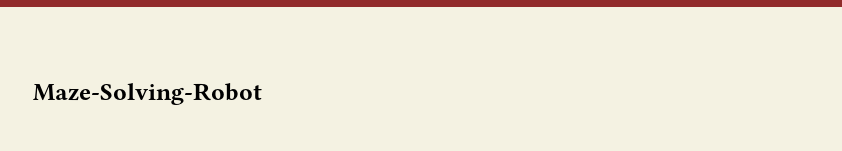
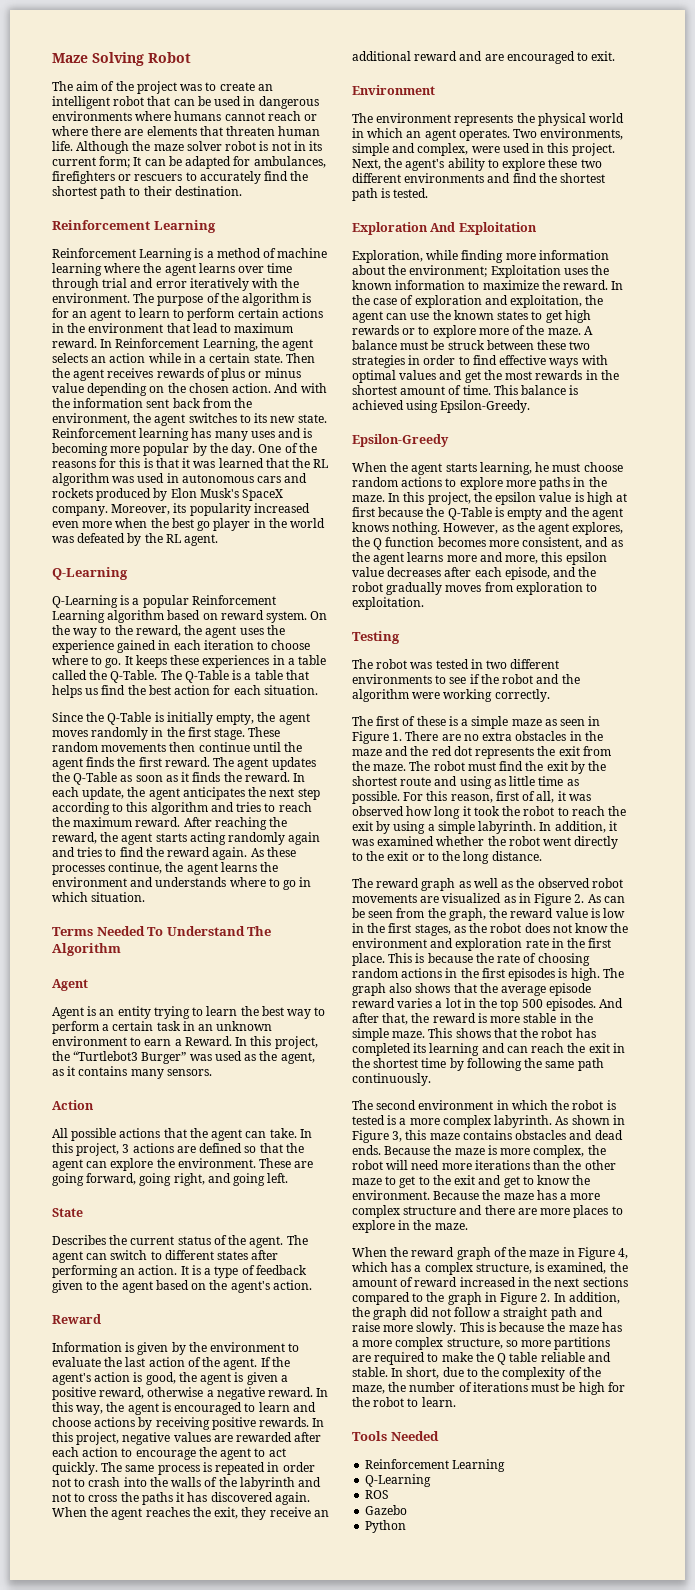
[33,83,262,105] Maze-Solving-Robot -> [52,52,191,66] [52,81,273,94] [52,96,319,109] [52,111,318,121] [52,126,321,136] [52,141,323,154] [52,156,326,169] [52,171,309,184] [52,186,242,199] [52,220,216,233] [52,248,328,261] [52,263,293,276] [52,278,300,291] [52,293,312,306] [52,308,323,321] [52,323,294,333] [52,338,314,351] [52,353,315,363] [52,368,301,381] [52,383,327,396] [52,398,253,408] [52,413,327,426] [52,428,313,441] [52,443,317,456] [52,458,329,468] [52,473,308,486] [52,488,284,501] [52,503,310,516] [52,518,326,531] [52,533,219,546] [52,567,128,580] [52,595,276,608] [52,610,328,623] [52,625,285,638] [52,640,311,653] [52,655,327,668] [52,670,309,683] [52,685,318,698] [52,712,310,725] [52,727,281,740] [52,742,303,752] [52,757,316,770] [52,772,306,785] [52,787,320,800] [52,802,312,815] [52,817,288,830] [52,832,321,845] [52,847,296,860] [52,862,279,875] [52,877,312,890] [52,892,146,902] [52,926,272,936] [52,943,121,956] [52,979,88,991] [52,1006,326,1019] [52,1021,273,1034] [52,1036,318,1049] [52,1051,315,1064] [52,1066,212,1079] [52,1100,94,1110] [52,1128,312,1141] [52,1143,304,1156] [52,1158,314,1171] [52,1173,289,1186] [52,1208,83,1217] [52,1235,308,1248] [52,1250,279,1263] [52,1265,307,1278] [52,1280,312,1293] [52,1314,101,1324] [52,1342,300,1355] [52,1357,290,1370] [52,1372,288,1385] [52,1387,329,1400] [52,1402,316,1415] [52,1417,325,1430] [52,1432,322,1445] [52,1447,286,1460] [52,1462,315,1475] [52,1477,322,1490] [52,1492,310,1505] [52,1507,329,1520] [352,51,616,64] [352,85,435,95] [352,113,625,126] [352,128,624,141] [352,143,615,156] [352,158,602,171] [352,173,606,183] [352,188,429,201] [352,222,537,235] [352,250,609,263] [352,265,610,278] [352,280,624,290] [352,295,604,308] [352,310,591,323] [352,325,593,338] [352,340,591,350] [352,355,608,368] [352,370,619,383] [352,385,579,395] [352,400,531,413] [352,434,449,447] [352,462,623,475] [352,477,607,490] [352,492,628,505] [352,507,623,520] [352,522,624,535] [352,537,623,550] [352,552,607,565] [352,567,597,580] [352,582,598,595] [352,597,424,610] [352,631,400,644] [352,659,560,669] [352,674,580,684] [352,689,550,702] [352,716,601,729] [352,731,603,744] [352,746,611,759] [352,761,607,774] [352,776,579,789] [352,791,591,804] [352,806,627,819] [352,821,617,834] [352,836,619,849] [352,851,542,864] [352,878,623,891] [352,893,625,906] [352,908,626,921] [352,923,629,936] [352,938,612,951] [352,953,590,966] [352,968,624,981] [352,983,592,996] [352,998,624,1011] [352,1013,593,1025] [352,1028,596,1041] [352,1043,625,1056] [352,1058,604,1071] [352,1073,431,1086] [352,1100,616,1110] [352,1115,625,1128] [352,1130,623,1143] [352,1145,606,1158] [352,1160,616,1170] [352,1175,591,1188] [352,1190,601,1200] [352,1205,623,1218] [352,1220,468,1233] [352,1247,629,1260] [352,1262,628,1275] [352,1277,628,1287] [352,1292,620,1305] [352,1307,603,1320] [352,1322,622,1335] [352,1337,611,1350] [352,1352,611,1365] [352,1367,601,1380] [352,1382,625,1395] [352,1397,456,1407] [352,1431,439,1441] [365,1459,506,1472] [365,1474,432,1487] [365,1490,390,1499] [365,1505,408,1515] [365,1520,407,1533] Maze Solving Robot // The aim of the project was to create an intelligent robot that can be used in dangerous environments where humans cannot reach or where there are elements that threaten human life. Although the maze solver robot is not in its current form; It can be adapted for ambulances, firefighters or rescuers to accurately find the shortest path to their destination. // Reinforcement Learning // Reinforcement Learning is a method of machine learning where the agent learns over time through trial and error iteratively with the environment. The purpose of the algorithm is for an agent to learn to perform certain actions in the environment that lead to maximum reward. In Reinforcement Learning, the agent selects an action while in a certain state. Then the agent receives rewards of plus or minus value depending on the chosen action. And with the information sent back from the environment, the agent switches to its new state. Reinforcement learning has many uses and is becoming more popular by the day. One of the reasons for this is that it was learned that the RL algorithm was used in autonomous cars and rockets produced by Elon Musk's SpaceX company. Moreover, its popularity increased even more when the best go player in the world was defeated by the RL agent. // Q-Learning // Q-Learning is a popular Reinforcement Learning algorithm based on reward system. On the way to the reward, the agent uses the experience gained in each iteration to choose where to go. It keeps these experiences in a table called the Q-Table. The Q-Table is a table that helps us find the best action for each situation. // Since the Q-Table is initially empty, the agent moves randomly in the first stage. These random movements then continue until the agent finds the first reward. The agent updates the Q-Table as soon as it finds the reward. In each update, the agent anticipates the next step according to this algorithm and tries to reach the maximum reward. After reaching the reward, the agent starts acting randomly again and tries to find the reward again. As these processes continue, the agent learns the environment and understands where to go in which situation. // Terms Needed To Understand The Algorithm // Agent // Agent is an entity trying to learn the best way to perform a certain task in an unknown environment to earn a Reward. In this project, the “Turtlebot3 Burger” was used as the agent, as it contains many sensors. // Action // All possible actions that the agent can take. In this project, 3 actions are defined so that the agent can explore the environment. These are going forward, going right, and going left. // State // Describes the current status of the agent. The agent can switch to different states after performing an action. It is a type of feedback given to the agent based on the agent's action. // Reward // Information is given by the environment to evaluate the last action of the agent. If the agent's action is good, the agent is given a positive reward, otherwise a negative reward. In this way, the agent is encouraged to learn and choose actions by receiving positive rewards. In this project, negative values are rewarded after each action to encourage the agent to act quickly. The same process is repeated in order not to crash into the walls of the labyrinth and not to cross the paths it has discovered again. When the agent reaches the exit, they receive an additional reward and are encouraged to exit. // Environment // The environment represents the physical world in which an agent operates. Two environments, simple and complex, were used in this project. Next, the agent's ability to explore these two different environments and find the shortest path is tested. // Exploration And Exploitation // Exploration, while finding more information about the environment; Exploitation uses the known information to maximize the reward. In the case of exploration and exploitation, the agent can use the known states to get high rewards or to explore more of the maze. A balance must be struck between these two strategies in order to find effective ways with optimal values and get the most rewards in the shortest amount of time. This balance is achieved using Epsilon-Greedy. // Epsilon-Greedy // When the agent starts learning, he must choose random actions to explore more paths in the maze. In this project, the epsilon value is high at first because the Q-Table is empty and the agent knows nothing. However, as the agent explores, the Q function becomes more consistent, and as the agent learns more and more, this epsilon value decreases after each episode, and the robot gradually moves from exploration to exploitation. // Testing // The robot was tested in two different environments to see if the robot and the algorithm were working correctly. // The first of these is a simple maze as seen in Figure 1. There are no extra obstacles in the maze and the red dot represents the exit from the maze. The robot must find the exit by the shortest route and using as little time as possible. For this reason, first of all, it was observed how long it took the robot to reach the exit by using a simple labyrinth. In addition, it was examined whether the robot went directly to the exit or to the long distance. // The reward graph as well as the observed robot movements are visualized as in Figure 2. As can be seen from the graph, the reward value is low in the first stages, as the robot does not know the environment and exploration rate in the first place. This is because the rate of choosing random actions in the first episodes is high. The graph also shows that the average episode reward varies a lot in the top 500 episodes. And after that, the reward is more stable in the simple maze. This shows that the robot has completed its learning and can reach the exit in the shortest time by following the same path continuously. // The second environment in which the robot is tested is a more complex labyrinth. As shown in Figure 3, this maze contains obstacles and dead ends. Because the maze is more complex, the robot will need more iterations than the other maze to get to the exit and get to know the environment. Because the maze has a more complex structure and there are more places to explore in the maze. // When the reward graph of the maze in Figure 4, which has a complex structure, is examined, the amount of reward increased in the next sections compared to the graph in Figure 2. In addition, the graph did not follow a straight path and raise more slowly. This is because the maze has a more complex structure, so more partitions are required to make the Q table reliable and stable. In short, due to the complexity of the maze, the number of iterations must be high for the robot to learn. // Tools Needed // Reinforcement Learning // Q-Learning // ROS // Gazebo // Python

